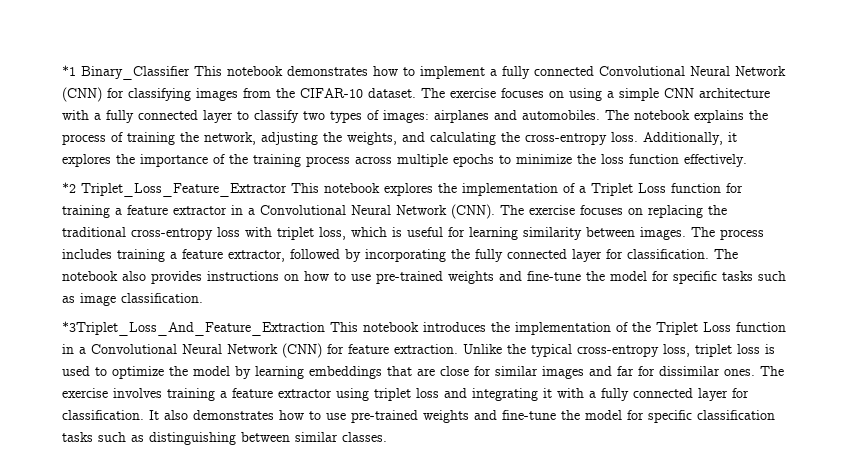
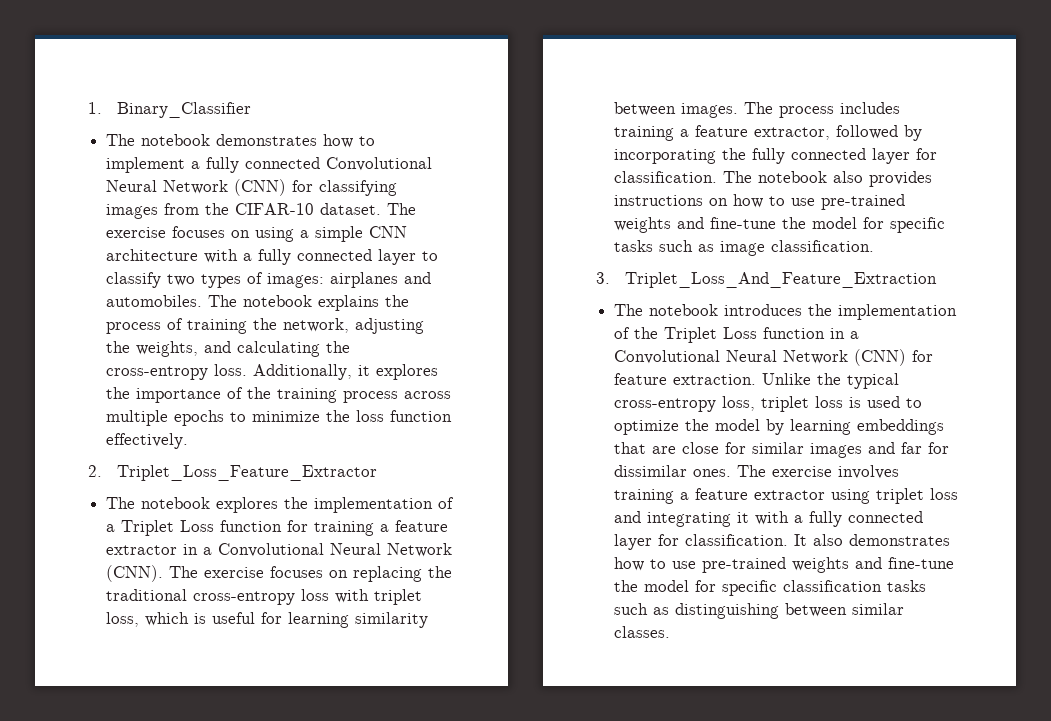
[62,65,76,76] *1 -> [88,102,102,114] 1.
[194,66,222,76] This -> [106,134,136,146] // The
[62,182,76,193] *2 -> [88,465,102,477] 2.
[291,183,319,193] This -> [106,497,136,509] // The
[62,321,358,336] *3Triplet_Loss_And_Feature_Extraction This -> [596,272,938,288] [614,304,644,316] 3. Triplet_Loss_And_Feature_Extraction // The

